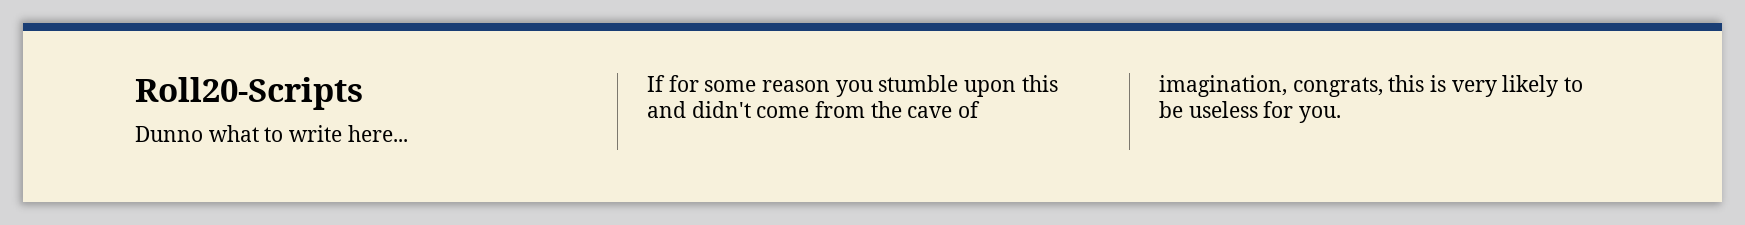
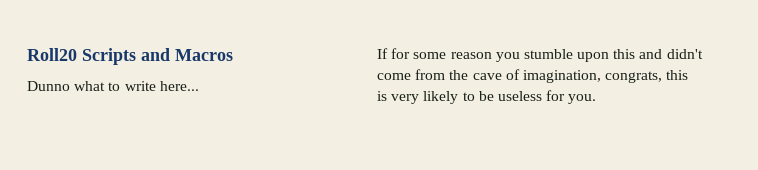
[135,77,363,110] Roll20-Scripts -> [27,48,233,65] Roll20 Scripts and Macros

